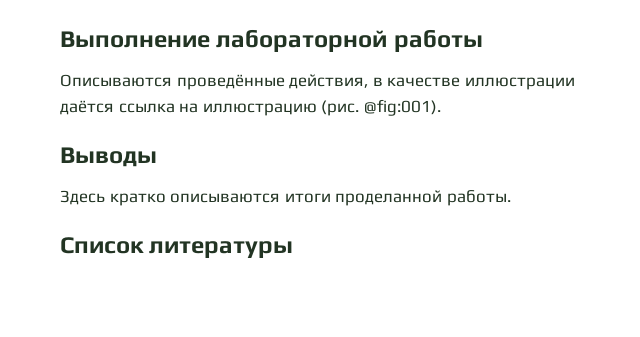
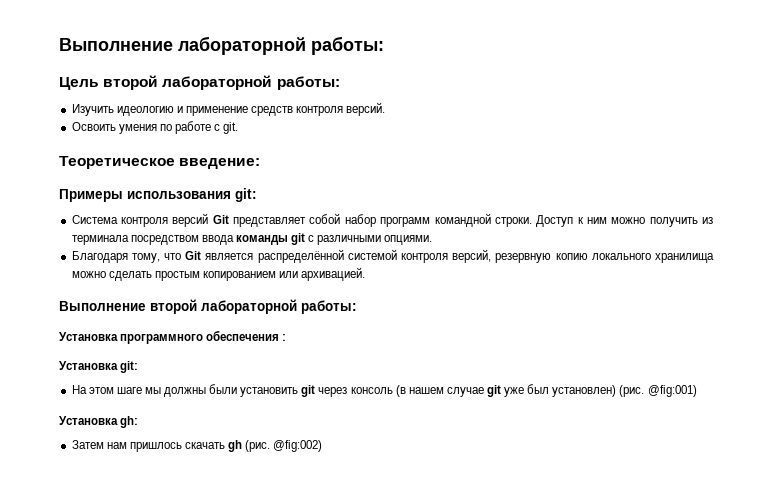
[393,29,483,52] [60,74,575,90] [60,99,441,116] [60,147,157,167] [60,190,511,206] [60,237,294,258] работы // Описываются проведённые действия, в качестве иллюстрации даётся ссылка на иллюстрацию (рис. @fig:001). // Выводы // Здесь кратко описываются итоги проделанной работы. // Список литературы -> [311,36,384,55] [59,75,340,90] [71,102,386,116] [71,121,239,134] [59,156,261,169] [59,188,257,202] [71,213,714,227] [71,233,433,245] [71,249,714,263] [71,267,366,281] [59,299,357,314] [59,330,287,344] [59,361,139,373] [71,384,697,397] [59,416,139,428] [71,440,323,452] работы: // Цель второй лабораторной работы: // Изучить идеологию и применение средств контроля версий. // Освоить умения по работе с git. // Теоретическое введение: // Примеры использования git: // Система контроля версий Git представляет собой набор программ командной строки. Доступ к ним можно получить из терминала посредством ввода команды git с различными опциями. // Благодаря тому, что Git является распределённой системой контроля версий, резервную копию локального хранилища можно сделать простым копированием или архивацией. // Выполнение второй лабораторной работы: // Установка программного обеспечения : // Установка git: // На этом шаге мы должны были установить git через консоль (в нашем случае git уже был установлен) (рис. @fig:001) // Установка gh: // Затем нам пришлось скачать gh (рис. @fig:002)

